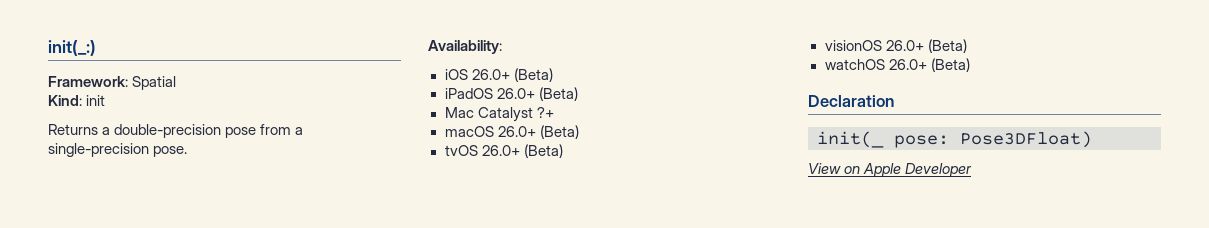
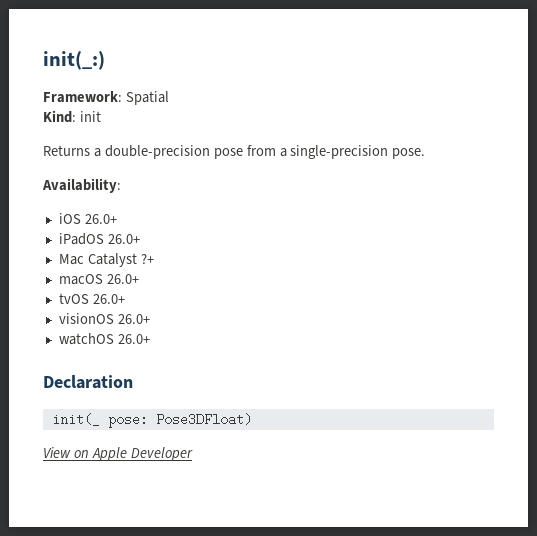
[513,68,553,82] (Beta) -> (117, 219) none
[538,87,578,101] (Beta) -> (140, 239) none
[539,125,579,139] (Beta) -> (139, 279) none
[523,144,563,158] (Beta) -> (125, 299) none
[927,39,967,53] (Beta) -> (150, 319) none
[930,58,970,72] (Beta) -> (150, 339) none

